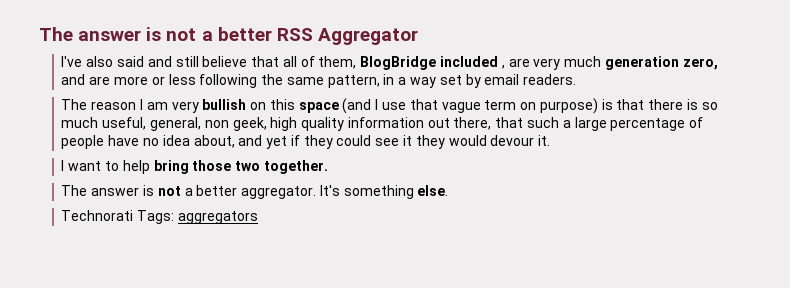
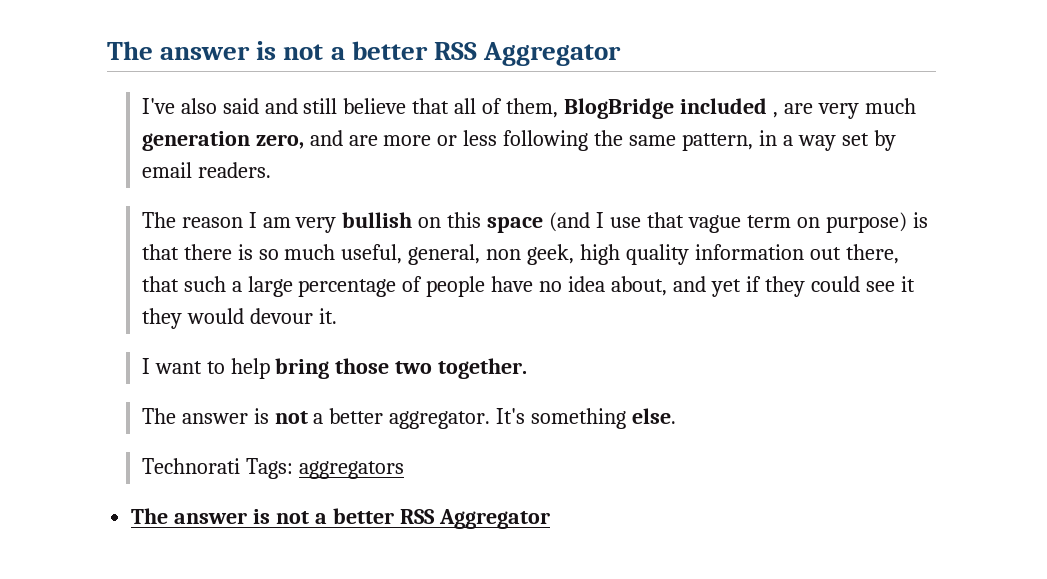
(258, 217) none -> [131,508,550,529] // The answer is not a better RSS Aggregator

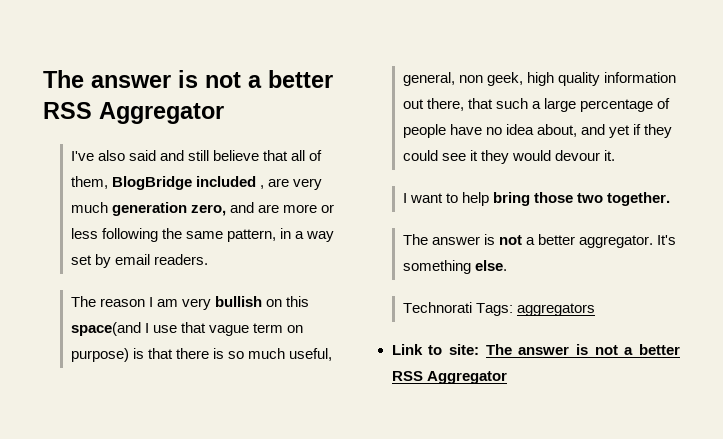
[487,212,591,233] space (and -> [70,322,141,336] space(and
(404, 470) none -> [391,344,479,355] Link to site:

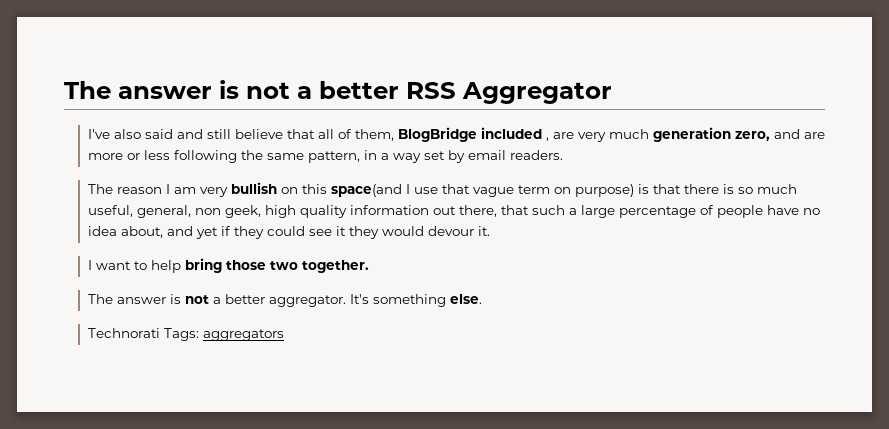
[391,344,680,355] [391,371,507,384] // Link to site: The answer is not a better RSS Aggregator -> (284, 335) none

